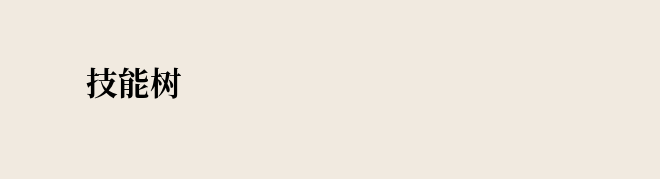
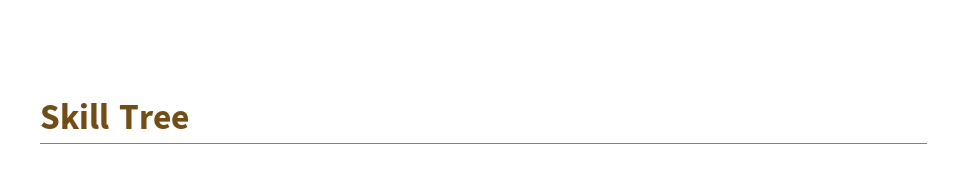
[86,67,182,99] 技能树 -> [40,103,189,129] Skill Tree

